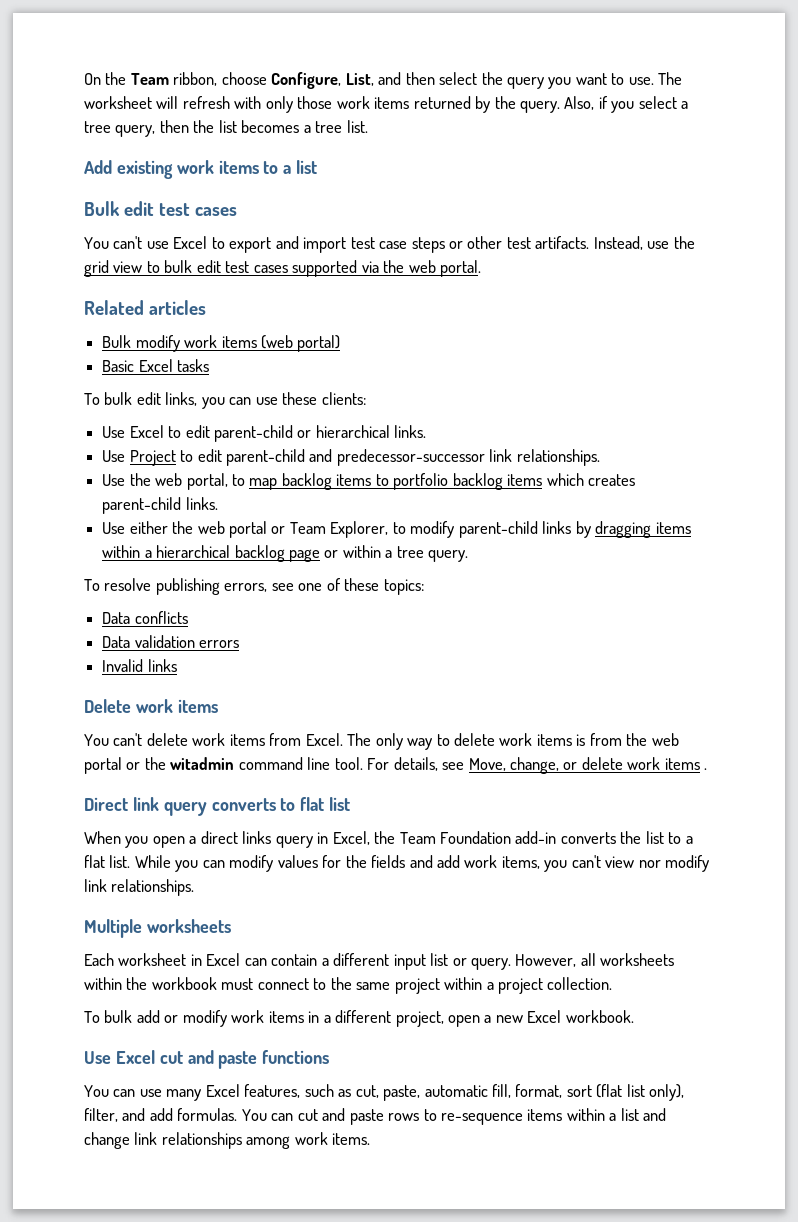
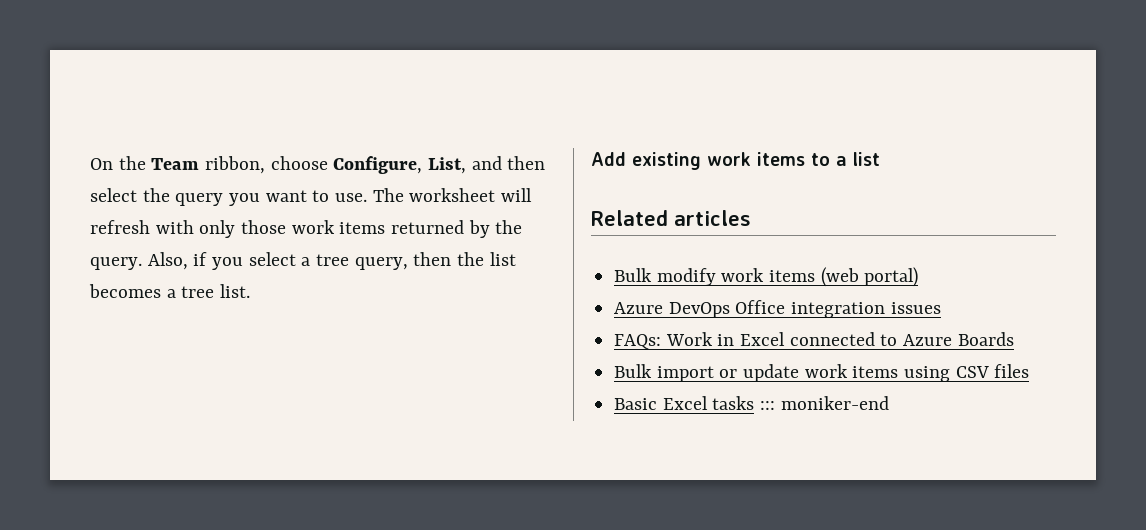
[84,201,238,216] [84,236,695,253] [84,260,482,277] // Bulk edit test cases // You can't use Excel to export and import test case steps or other test artifacts. Instead, use the grid view to bulk edit test cases supported via the web portal. -> (880, 159) none
[102,359,210,372] [84,392,366,409] [102,425,427,442] [102,449,600,466] [102,473,636,490] [102,497,218,514] [102,521,691,538] [102,545,469,562] [84,578,424,595] [102,611,188,624] [102,635,240,648] [102,659,177,672] [84,699,218,713] [84,733,679,750] [84,757,708,774] [84,797,351,816] [84,831,693,848] [84,855,710,872] [84,879,195,896] [84,919,231,938] [84,953,675,970] [84,977,613,994] [84,1010,634,1027] [84,1050,330,1069] [84,1084,685,1101] [84,1108,667,1125] [84,1132,371,1149] Basic Excel tasks // To bulk edit links, you can use these clients: // Use Excel to edit parent-child or hierarchical links. // Use Project to edit parent-child and predecessor-successor link relationships. // Use the web portal, to map backlog items to portfolio backlog items which creates parent-child links. // Use either the web portal or Team Explorer, to modify parent-child links by dragging items within a hierarchical backlog page or within a tree query. // To resolve publishing errors, see one of these topics: // Data conflicts // Data validation errors // Invalid links // Delete work items // You can't delete work items from Excel. The only way to delete work items is from the web portal or the witadmin command line tool. For details, see Move, change, or delete work items . // Direct link query converts to flat list // When you open a direct links query in Excel, the Team Foundation add-in converts the list to a flat list. While you can modify values for the fields and add work items, you can't view nor modify link relationships. // Multiple worksheets // Each worksheet in Excel can contain a different input list or query. However, all worksheets within the workbook must connect to the same project within a project collection. // To bulk add or modify work items in a different project, open a new Excel workbook. // Use Excel cut and paste functions // You can use many Excel features, such as cut, paste, automatic fill, format, sort (flat list only), filter, and add formulas. You can cut and paste rows to re-sequence items within a list and change link relationships among work items. -> [614,300,941,318] [614,332,1014,349] [614,364,1030,382] [614,396,889,410] Azure DevOps Office integration issues // FAQs: Work in Excel connected to Azure Boards // Bulk import or update work items using CSV files // Basic Excel tasks ::: moniker-end

